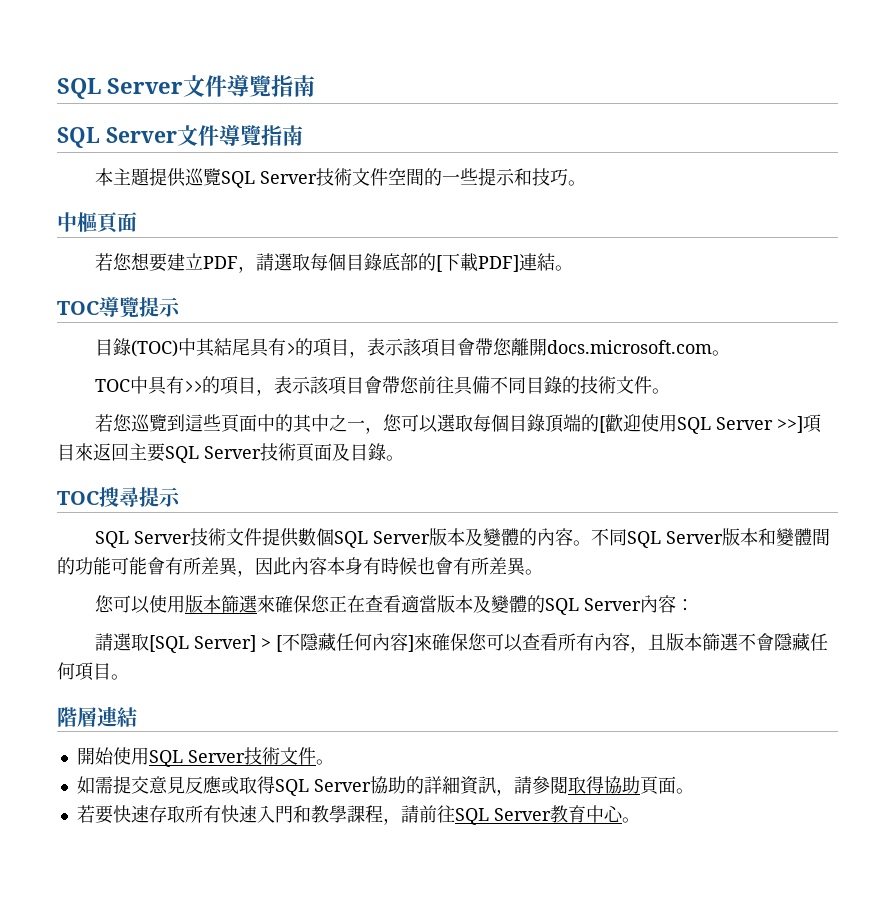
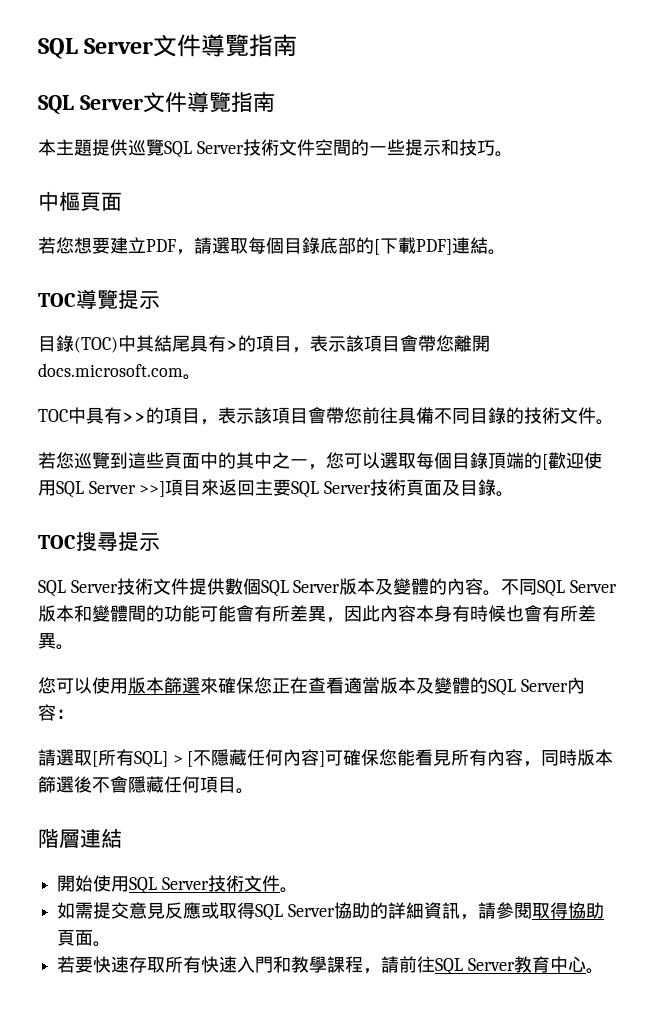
[148,635,256,653] [SQL Server] -> [92,749,168,768] [所有SQL]
[413,633,558,652] 來確保您可以查看 -> [325,749,452,766] 可確保您能看見
[647,633,739,651] 且版本篩選 -> [541,749,614,766] [38,776,92,793] 同時版本篩選後

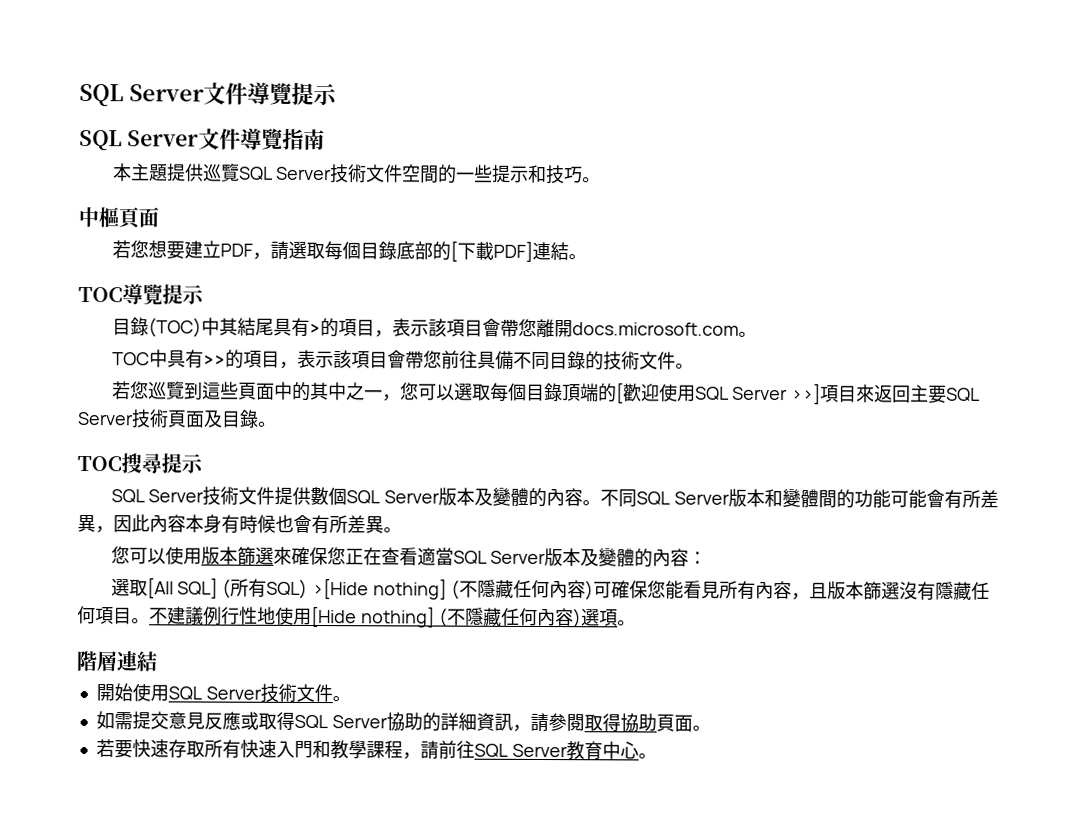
[38,34,298,59] SQL Server文件導覽指南 -> [79,82,338,107] SQL Server文件導覽提示
[380,677,568,696] 版本及變體的SQL Server -> [452,547,654,568] SQL Server版本及變體的
[38,749,326,768] 請選取[所有SQL] > [不隱藏任何內容] -> [110,577,594,601] 選取[All SQL] (所有SQL) >[Hide nothing] (不隱藏任何內容)
[541,749,614,766] [38,776,128,793] 同時版本篩選後不會 -> [808,581,936,601] 且版本篩選沒有
(254, 791) none -> [149,605,636,629] 不建議例行性地使用[Hide nothing] (不隱藏任何內容)選項。

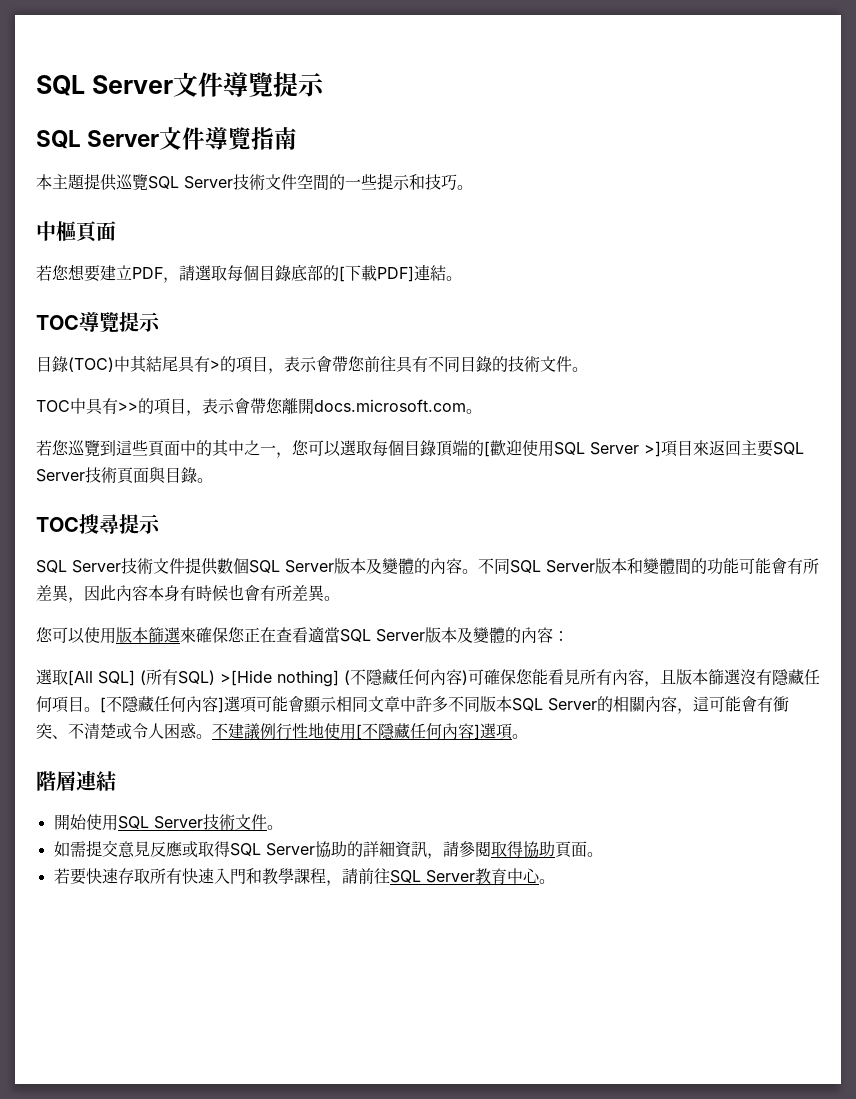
[427,318,739,338] 該項目會帶您離開docs.microsoft.com -> [316,356,572,373] 會帶您前往具有不同目錄的技術文件
[332,350,676,371] 該項目會帶您前往具備不同目錄的技術文件 -> [234,398,466,414] 會帶您離開docs.microsoft.com
[791,383,822,405] >>] -> [644,441,661,457] >]
[203,409,223,428] 及 -> [149,467,166,484] 與
(150, 621) none -> [100,696,789,714] [36,723,212,740] [不隱藏任何內容]選項可能會顯示相同文章中許多不同版本SQL Server的相關內容，這可能會有衝突、不清楚或令人困惑。
[311,605,582,629] [Hide nothing] (不隱藏任何內容) -> [356,723,480,740] [不隱藏任何內容]

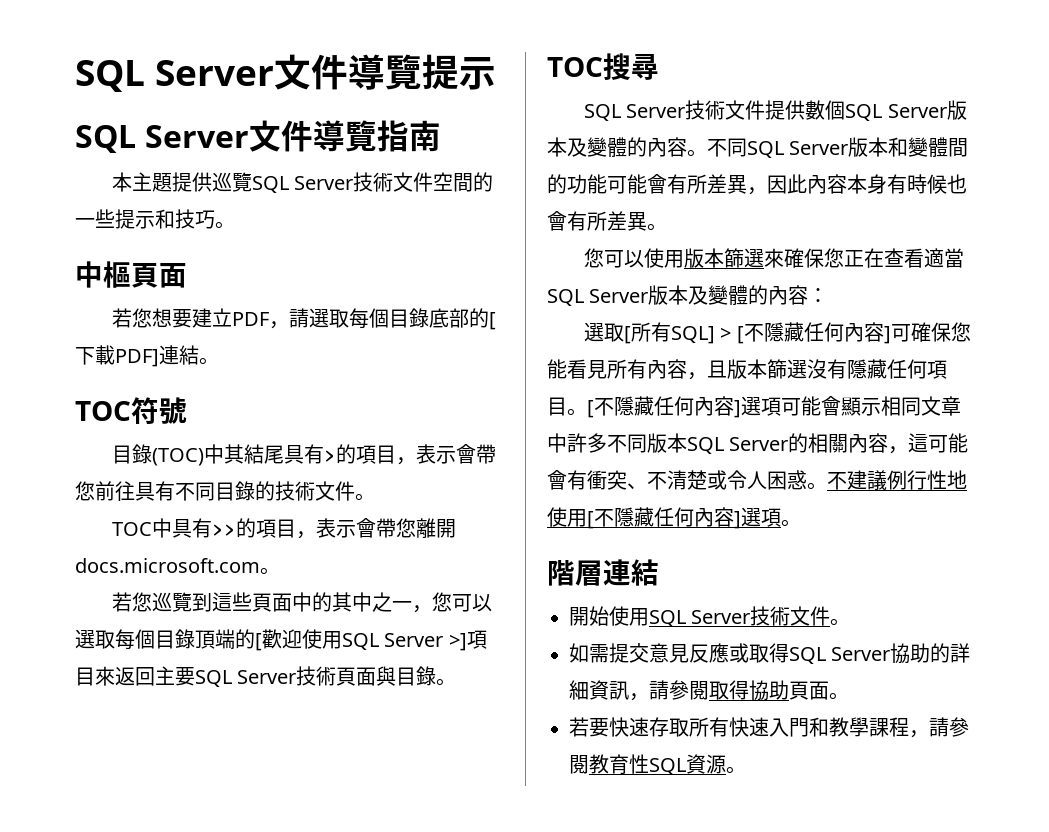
[79,312,161,333] 導覽提示 -> [130,397,187,424] 符號
[119,514,161,534] 提示 -> (659, 67) none
[68,669,468,687] [All SQL] (所有SQL) >[Hide nothing] (不隱藏任何內容) -> [624,322,891,344] [所有SQL] > [不隱藏任何內容]
[357,868,540,885] 前往SQL Server教育中心 -> [949,717,969,737] [569,754,726,775] 參閱教育性SQL資源

